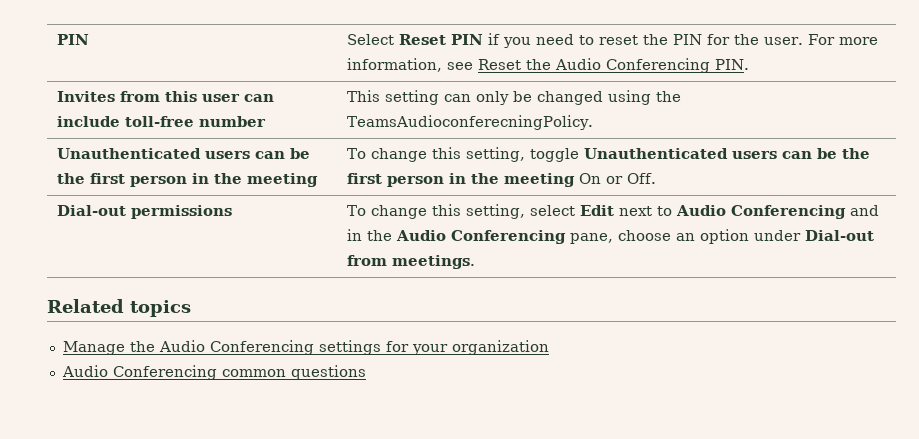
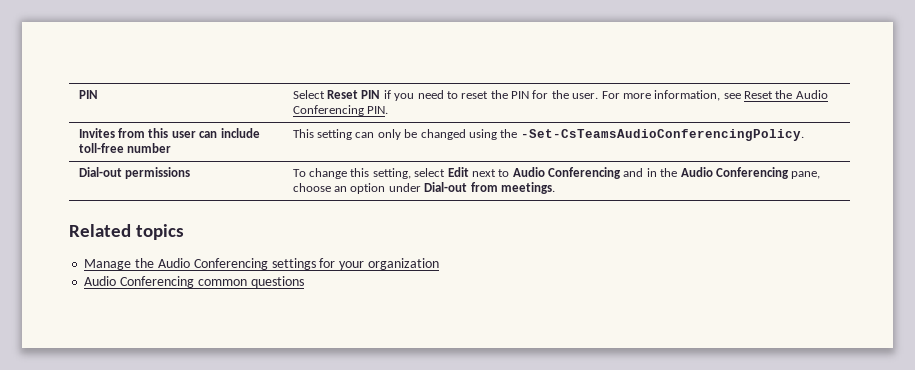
[347,115,594,130] [57,148,311,159] [57,173,319,187] [347,147,871,162] [347,173,657,187] TeamsAudioconferecningPolicy. // Unauthenticated users can be the first person in the meeting | To change this setting, toggle Unauthenticated users can be the first person in the meeting On or Off. -> [520,129,804,141] -Set-CsTeamsAudioConferencingPolicy.

